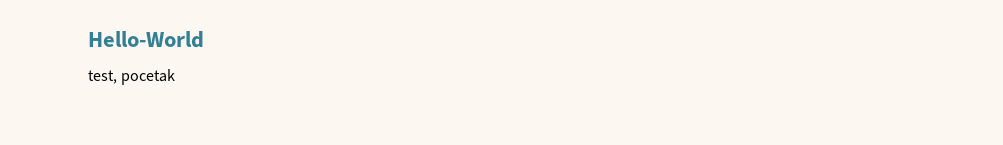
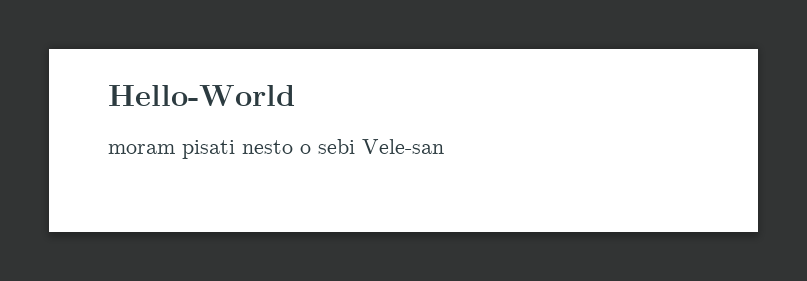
[88,69,176,85] test, pocetak -> [108,139,444,159] moram pisati nesto o sebi Vele-san

